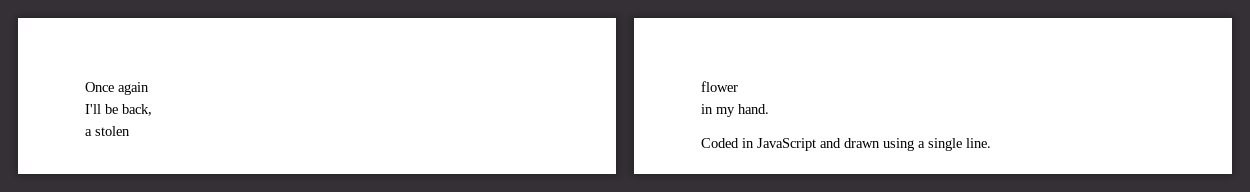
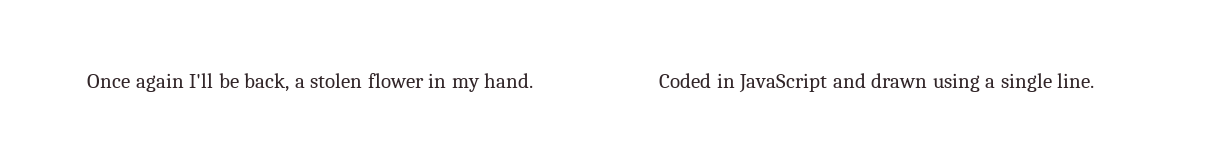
(149, 88) // -> (184, 82) none
(152, 110) // -> (290, 82) none
(130, 131) // -> (363, 80) none
(738, 86) // -> (424, 80) none

